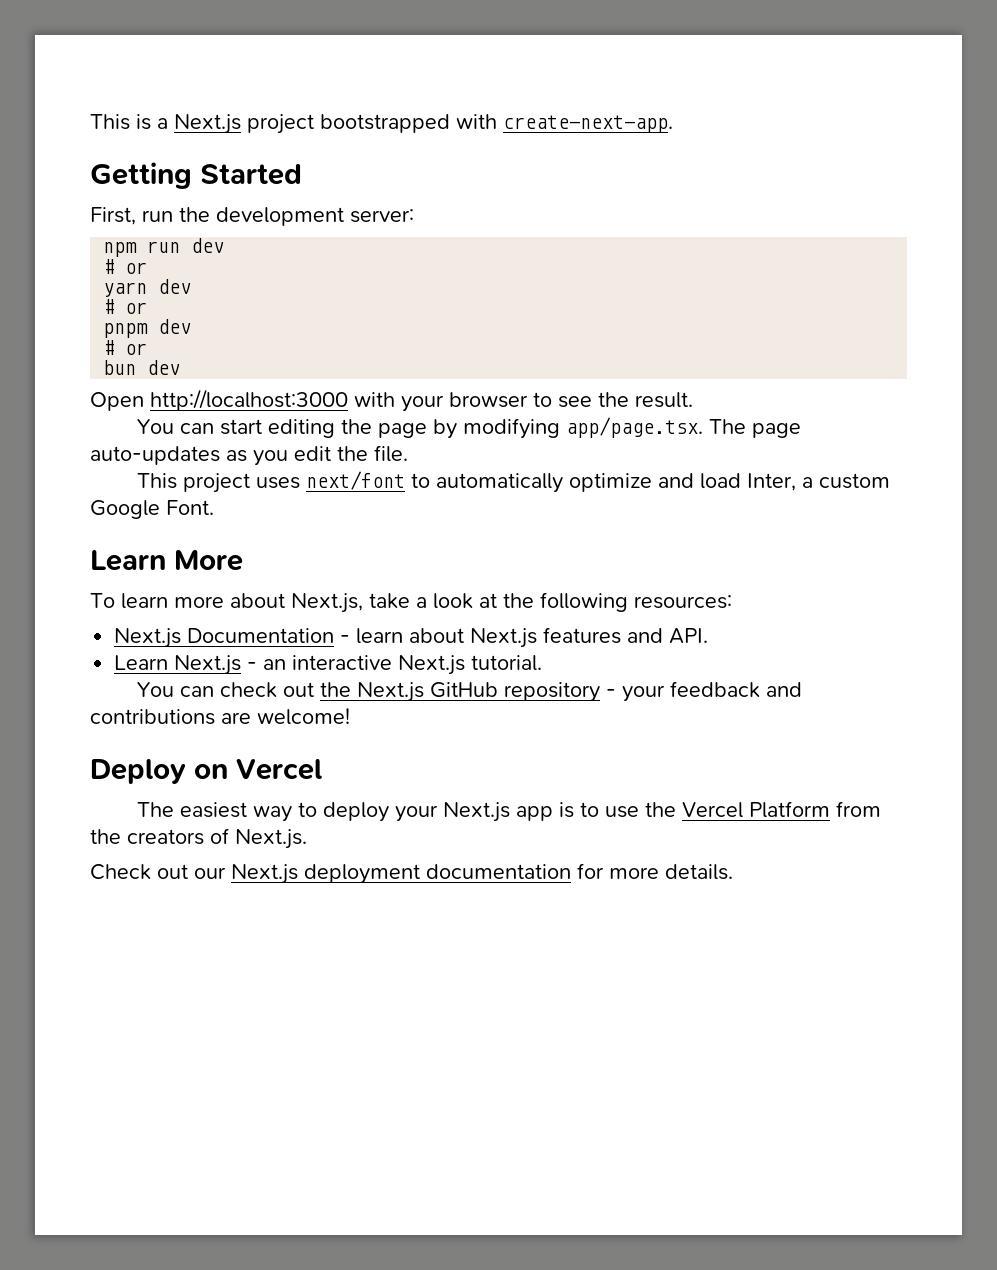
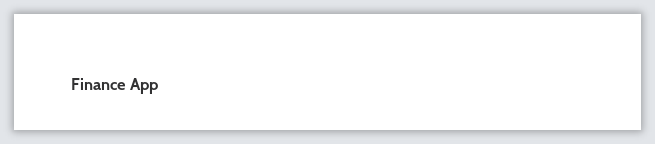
[90,114,673,134] [90,162,302,189] [90,207,414,226] [103,238,225,257] [103,259,148,274] [103,279,192,297] [103,299,148,314] [103,319,192,338] [103,340,148,355] [103,360,181,375] [90,389,693,412] [137,417,802,439] [90,445,408,466] [137,471,891,493] [90,500,214,519] [90,550,243,571] [90,592,732,613] [114,627,709,648] [114,655,543,675] [137,681,803,702] [90,708,350,725] [90,759,322,784] [137,801,882,822] [90,828,307,849] [90,863,733,884] This is a Next.js project bootstrapped with create-next-app. // Getting Started // First, run the development server: // npm run dev // # or // yarn dev // # or // pnpm dev // # or // bun dev // Open http://localhost:3000 with your browser to see the result. // You can start editing the page by modifying app/page.tsx. The page auto-updates as you edit the file. // This project uses next/font to automatically optimize and load Inter, a custom Google Font. // Learn More // To learn more about Next.js, take a look at the following resources: // Next.js Documentation - learn about Next.js features and API. // Learn Next.js - an interactive Next.js tutorial. // You can check out the Next.js GitHub repository - your feedback and contributions are welcome! // Deploy on Vercel // The easiest way to deploy your Next.js app is to use the Vercel Platform from the creators of Next.js. // Check out our Next.js deployment documentation for more details. -> [71,78,159,94] Finance App

